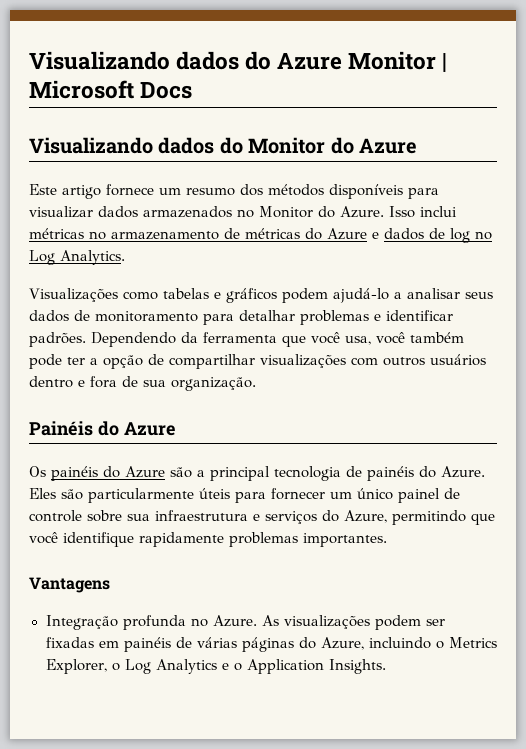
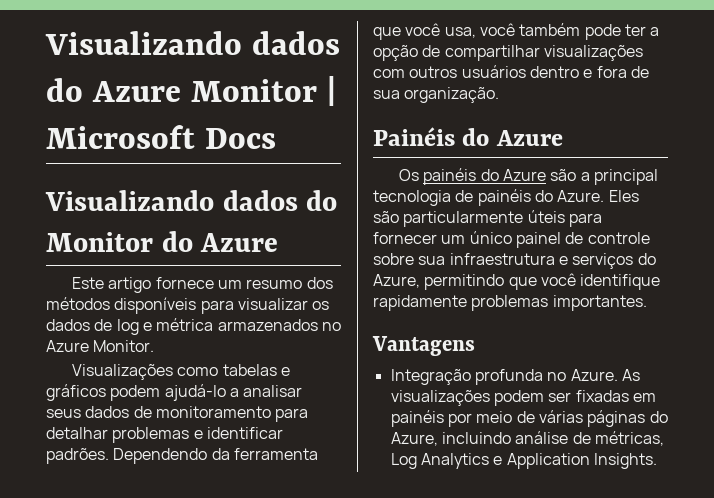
[98,206,457,218] [29,228,492,243] [29,250,125,265] dados armazenados no Monitor do Azure. Isso inclui métricas no armazenamento de métricas do Azure e dados de log no Log Analytics. -> [312,301,330,310] [46,318,341,335] [46,340,155,352] os dados de log e métrica armazenados no Azure Monitor.
(171, 644) none -> [447,411,513,427] por meio
[435,637,497,649] [45,659,120,674] o Metrics Explorer, o -> [515,431,664,446] análise de métricas,
[233,663,242,671] o -> (503, 460) none

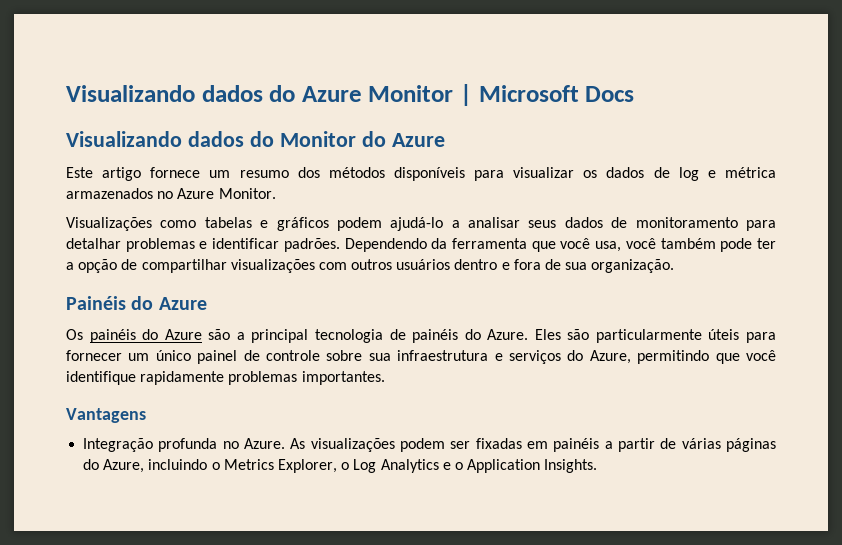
[447,411,513,427] por meio -> [604,438,656,452] a partir
[515,431,664,446] análise de métricas, -> [211,459,350,473] o Metrics Explorer, o
(503, 460) none -> [454,462,463,470] o

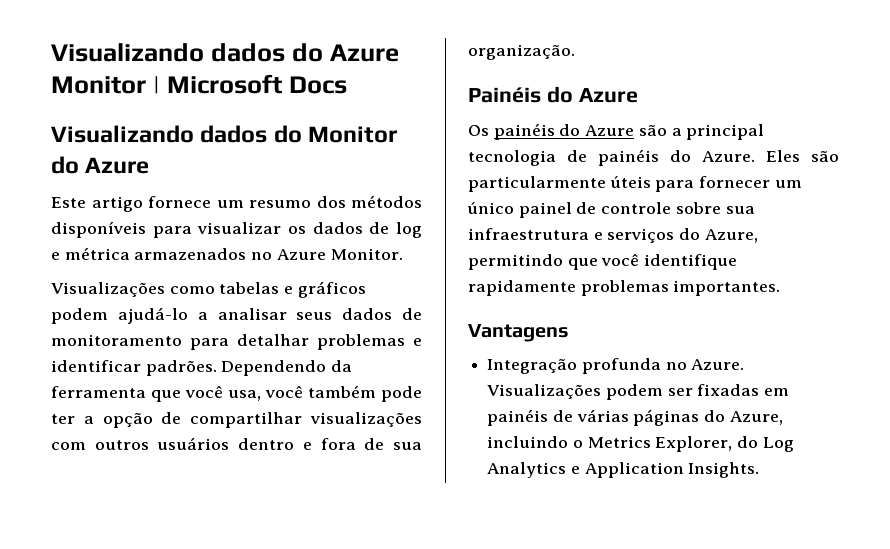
[290,438,395,452] As visualizações -> [487,384,602,399] Visualizações
[604,438,656,452] a partir -> (549, 417) none
[341,462,350,470] o -> [737,436,759,448] do
[454,462,463,470] o -> (580, 470) none

